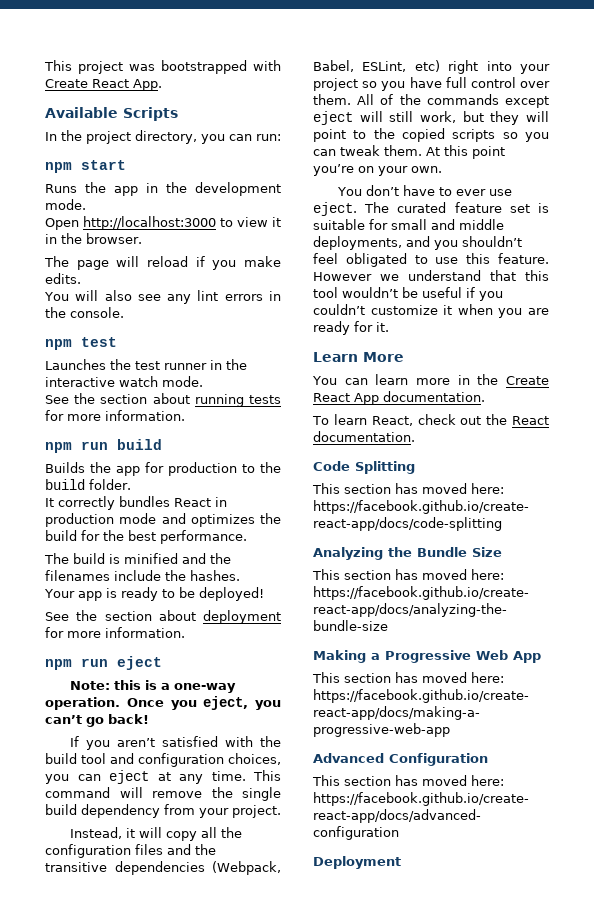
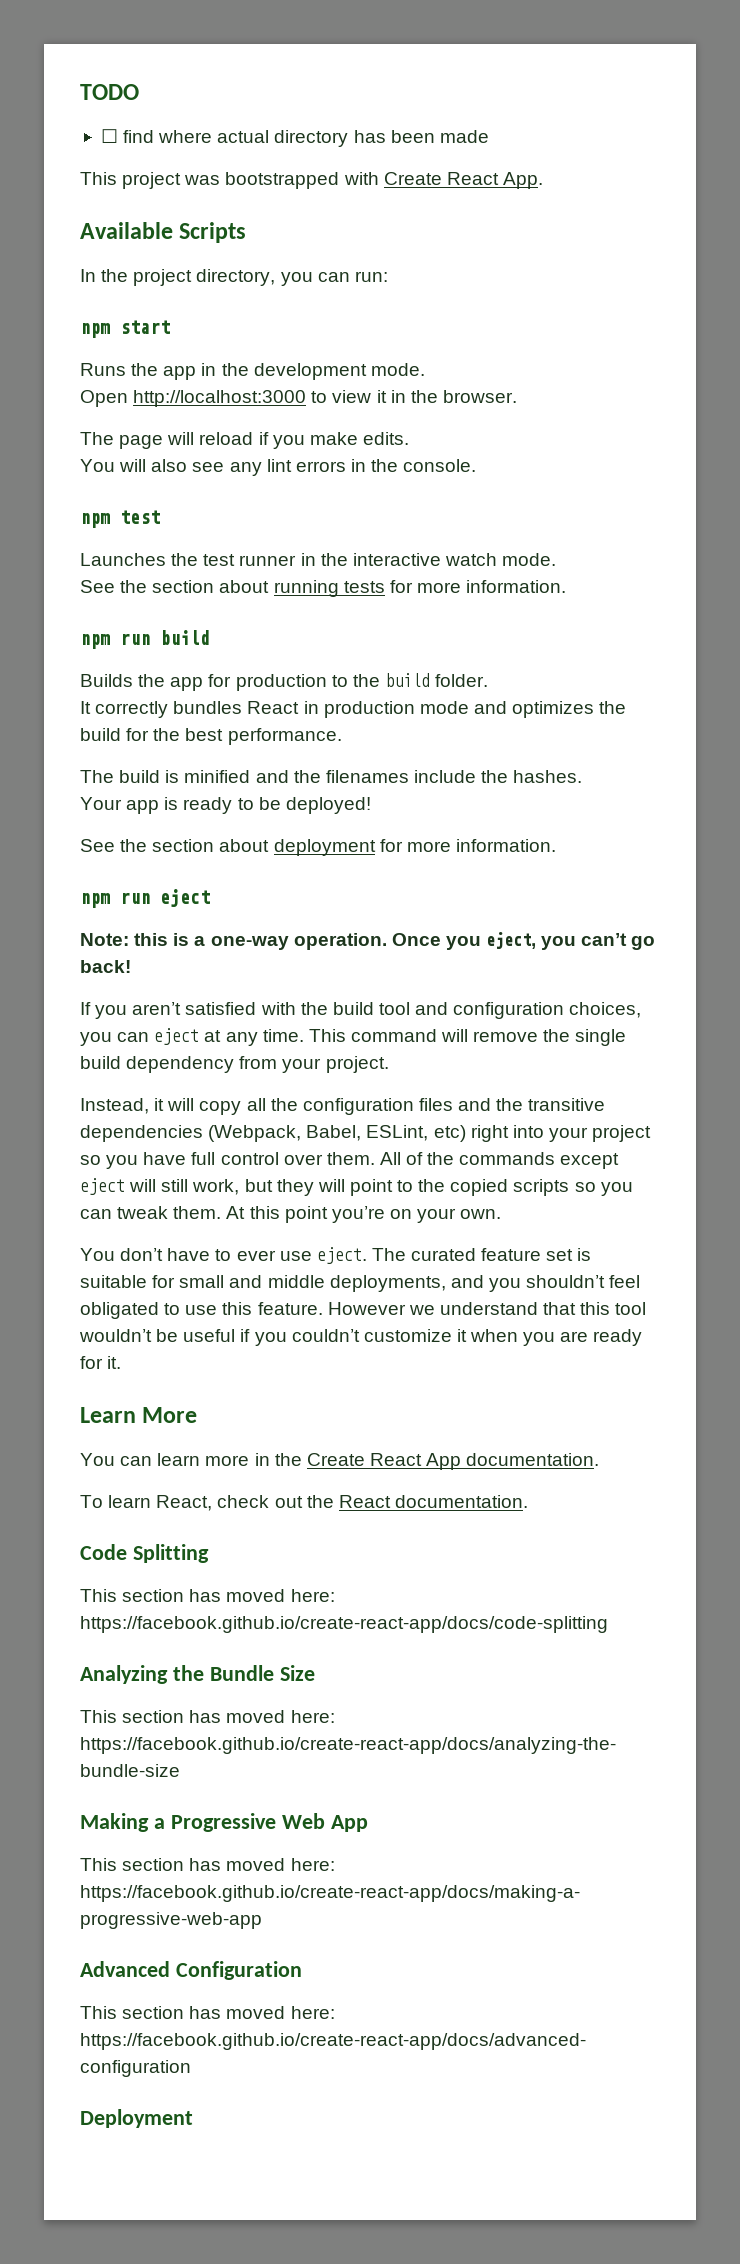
(44, 65) none -> [80,84,139,100] [100,129,489,147] TODO // ☐ find where actual directory has been made //

